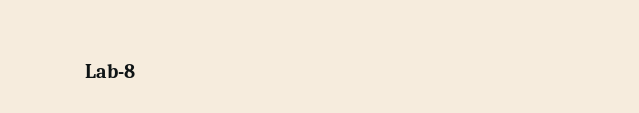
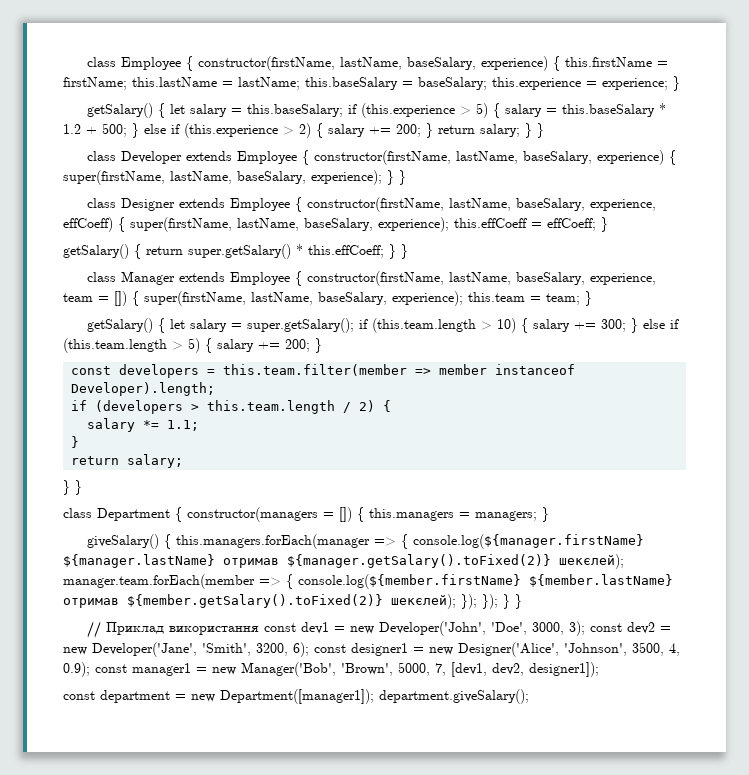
[85,63,135,78] Lab-8 -> [86,56,668,71] [63,76,680,91] [86,103,666,118] [63,123,544,138] [86,150,676,165] [63,170,406,185] [86,197,656,212] [63,217,608,232] [63,244,408,259] [86,271,656,286] [63,291,592,306] [86,318,679,333] [63,338,322,353] [71,364,576,378] [71,382,216,396] [71,400,392,414] [87,418,200,432] [71,436,80,448] [71,454,184,468] [63,480,82,495] [63,507,549,522] [86,534,644,549] [63,554,624,569] [63,574,673,589] [63,594,522,609] [86,621,671,638] [63,642,680,657] [63,662,599,677] [63,689,529,704] class Employee { constructor(firstName, lastName, baseSalary, experience) { this.firstName = firstName; this.lastName = lastName; this.baseSalary = baseSalary; this.experience = experience; } // getSalary() { let salary = this.baseSalary; if (this.experience > 5) { salary = this.baseSalary * 1.2 + 500; } else if (this.experience > 2) { salary += 200; } return salary; } } // class Developer extends Employee { constructor(firstName, lastName, baseSalary, experience) { super(firstName, lastName, baseSalary, experience); } } // class Designer extends Employee { constructor(firstName, lastName, baseSalary, experience, effCoeff) { super(firstName, lastName, baseSalary, experience); this.effCoeff = effCoeff; } // getSalary() { return super.getSalary() * this.effCoeff; } } // class Manager extends Employee { constructor(firstName, lastName, baseSalary, experience, team = []) { super(firstName, lastName, baseSalary, experience); this.team = team; } // getSalary() { let salary = super.getSalary(); if (this.team.length > 10) { salary += 300; } else if (this.team.length > 5) { salary += 200; } // const developers = this.team.filter(member => member instanceof Developer).length; // if (developers > this.team.length / 2) { // salary *= 1.1; // } // return salary; // } } // class Department { constructor(managers = []) { this.managers = managers; } // giveSalary() { this.managers.forEach(manager => { console.log(${manager.firstName} ${manager.lastName} отримав ${manager.getSalary().toFixed(2)} шекєлей); manager.team.forEach(member => { console.log(${member.firstName} ${member.lastName} отримав ${member.getSalary().toFixed(2)} шекєлей); }); }); } } // // Приклад використання const dev1 = new Developer('John', 'Doe', 3000, 3); const dev2 = new Developer('Jane', 'Smith', 3200, 6); const designer1 = new Designer('Alice', 'Johnson', 3500, 4, 0.9); const manager1 = new Manager('Bob', 'Brown', 5000, 7, [dev1, dev2, designer1]); // const department = new Department([manager1]); department.giveSalary();

